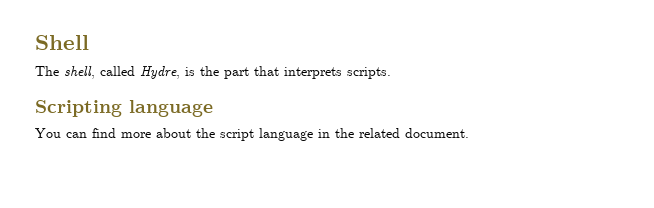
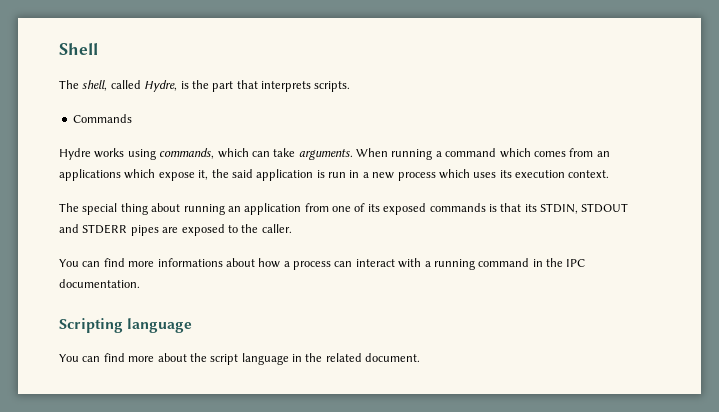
(391, 73) none -> [72,114,132,123] [59,148,610,160] [59,169,610,181] [59,203,629,215] [59,224,292,236] [59,258,586,270] [59,279,140,288] // Commands // Hydre works using commands, which can take arguments. When running a command which comes from an applications which expose it, the said application is run in a new process which uses its execution context. // The special thing about running an application from one of its exposed commands is that its STDIN, STDOUT and STDERR pipes are exposed to the caller. // You can find more informations about how a process can interact with a running command in the IPC documentation.

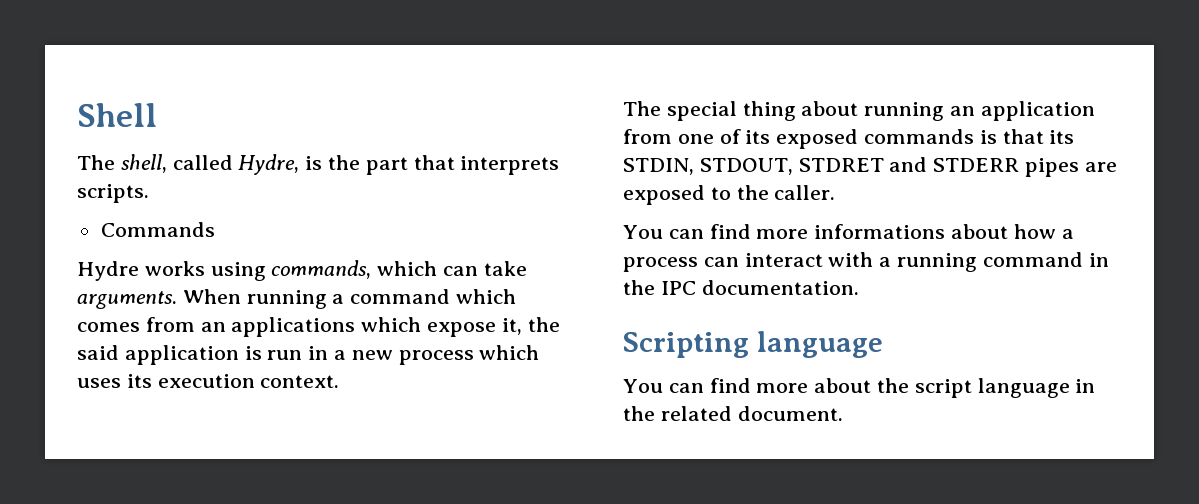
[581,203,629,213] STDOUT -> [699,158,884,175] STDOUT, STDRET

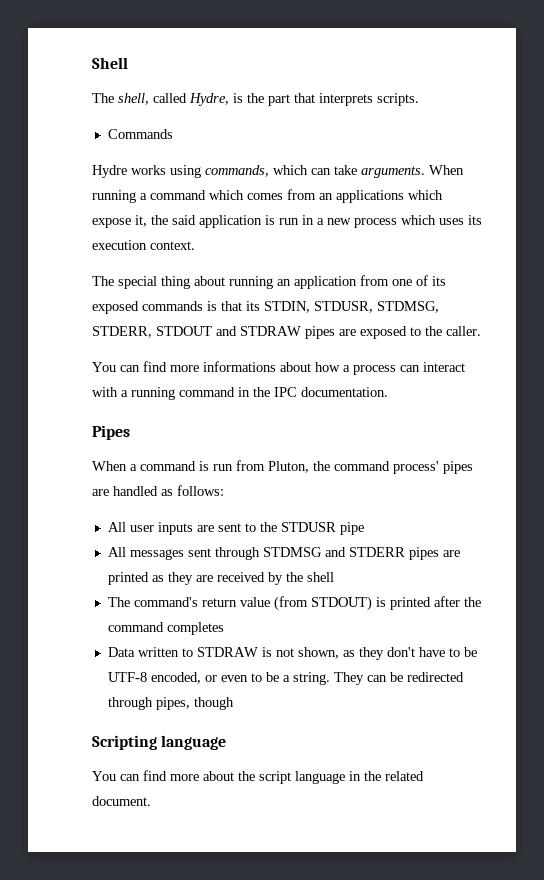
[699,157,1020,175] STDOUT, STDRET and STDERR -> [314,301,439,313] [92,326,301,338] STDUSR, STDMSG, STDERR, STDOUT and STDRAW
(859, 287) none -> [92,425,130,440] [92,460,473,474] [92,485,224,496] [107,522,364,535] [107,547,460,560] [107,572,334,585] [107,596,481,611] [107,622,224,635] [107,647,477,660] [107,672,464,685] [107,697,234,710] // Pipes // When a command is run from Pluton, the command process' pipes are handled as follows: // All user inputs are sent to the STDUSR pipe // All messages sent through STDMSG and STDERR pipes are printed as they are received by the shell // The command's return value (from STDOUT) is printed after the command completes // Data written to STDRAW is not shown, as they don't have to be UTF-8 encoded, or even to be a string. They can be redirected through pipes, though

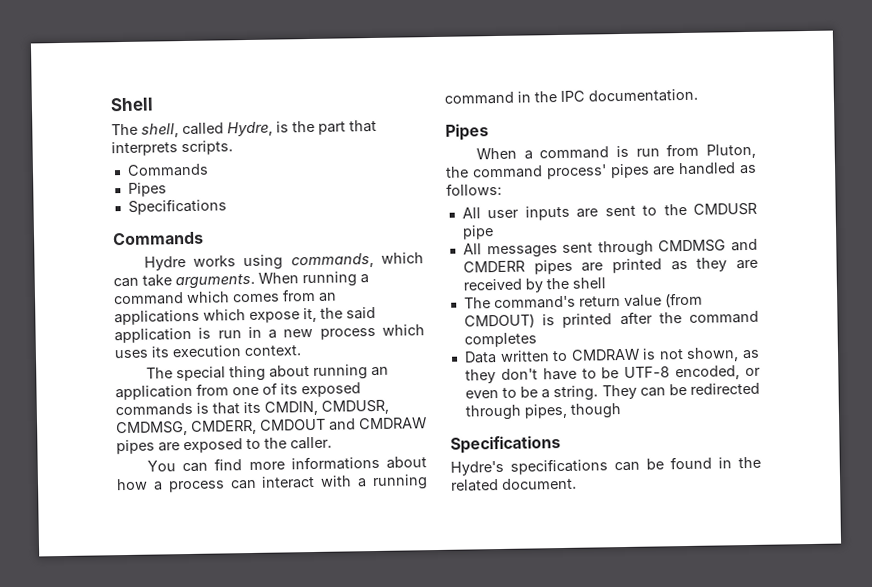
(173, 134) none -> [127,182,167,197] [127,198,227,215] [112,231,204,246] // Pipes // Specifications // Commands
[264,301,439,313] [92,326,301,338] STDIN, STDUSR, STDMSG, STDERR, STDOUT and STDRAW -> [264,399,389,416] [116,417,427,437] CMDIN, CMDUSR, CMDMSG, CMDERR, CMDOUT and CMDRAW
[280,522,336,532] STDUSR -> [693,202,757,216] CMDUSR
[262,547,405,557] STDMSG and STDERR -> [658,238,758,253] [462,260,525,273] CMDMSG and CMDERR
[310,596,372,611] STDOUT) -> [463,313,535,329] CMDOUT)
[196,647,258,657] STDRAW -> [570,348,640,361] CMDRAW
[92,735,227,750] [92,770,345,784] Scripting language // You can find more about the script language -> [450,435,561,454] [450,456,712,476] Specifications // Hydre's specifications can be found

